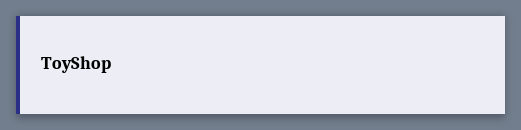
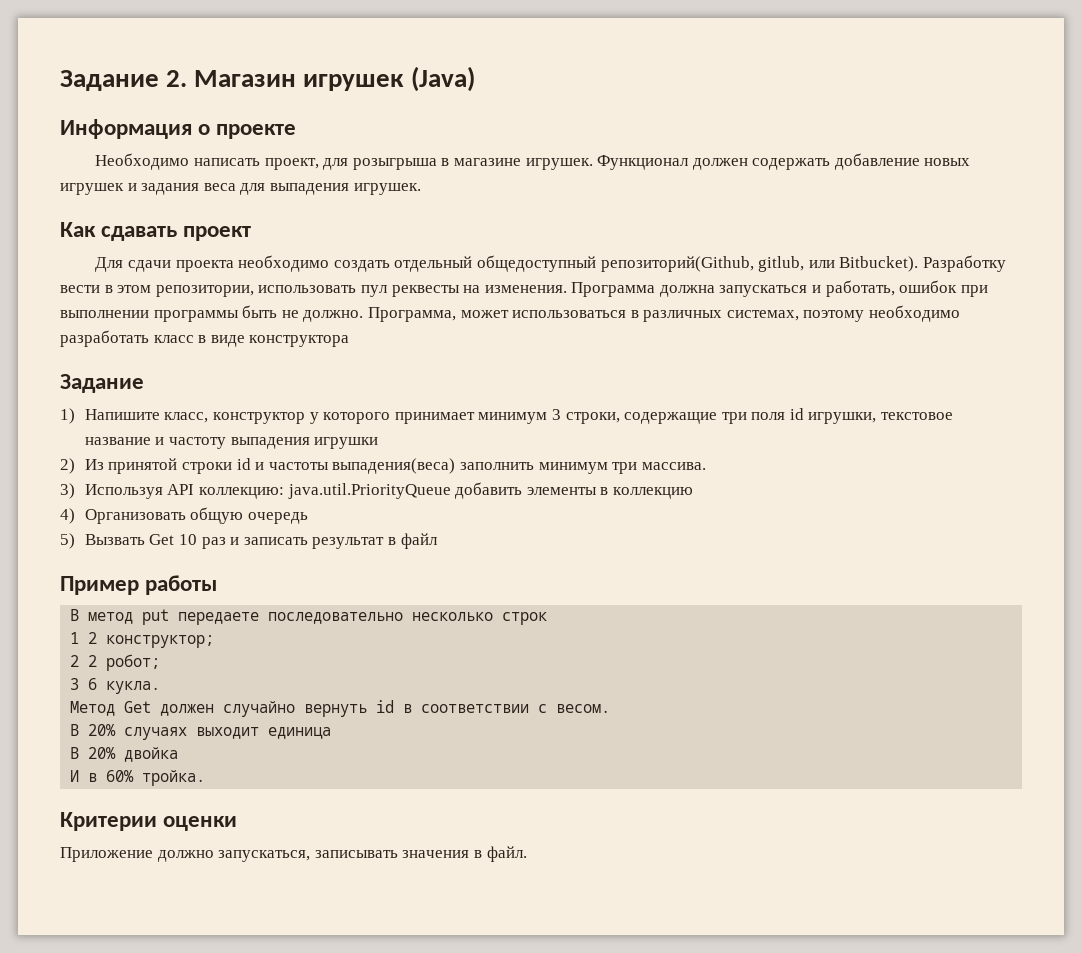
[41,56,111,73] ToyShop -> [60,66,475,92] [60,119,297,139] [95,153,971,170] [60,183,421,195] [60,222,252,241] [95,255,1006,272] [60,280,988,297] [60,305,961,322] [60,330,350,347] [60,374,144,393] [60,408,954,424] [84,437,379,449] [60,458,706,474] [60,482,693,499] [60,507,308,524] [60,533,438,549] [60,575,218,595] [70,609,548,625] [70,632,215,648] [70,654,161,671] [70,678,161,694] [70,700,611,717] [70,724,332,740] [70,747,179,762] [70,770,206,786] [60,812,238,831] [60,846,527,862] Задание 2. Магазин игрушек (Java) // Информация о проекте // Необходимо написать проект, для розыгрыша в магазине игрушек. Функционал должен содержать добавление новых игрушек и задания веса для выпадения игрушек. // Как сдавать проект // Для сдачи проекта необходимо создать отдельный общедоступный репозиторий(Github, gitlub, или Bitbucket). Разработку вести в этом репозитории, использовать пул реквесты на изменения. Программа должна запускаться и работать, ошибок при выполнении программы быть не должно. Программа, может использоваться в различных системах, поэтому необходимо разработать класс в виде конструктора // Задание // 1) Напишите класс, конструктор у которого принимает минимум 3 строки, содержащие три поля id игрушки, текстовое название и частоту выпадения игрушки // 2) Из принятой строки id и частоты выпадения(веса) заполнить минимум три массива. // 3) Используя API коллекцию: java.util.PriorityQueue добавить элементы в коллекцию // 4) Организовать общую очередь // 5) Вызвать Get 10 раз и записать результат в файл // Пример работы // В метод put передаете последовательно несколько строк // 1 2 конструктор; // 2 2 робот; // 3 6 кукла. // Метод Get должен случайно вернуть id в соответствии с весом. // В 20% случаях выходит единица // В 20% двойка // И в 60% тройка. // Критерии оценки // Приложение должно запускаться, записывать значения в файл.

